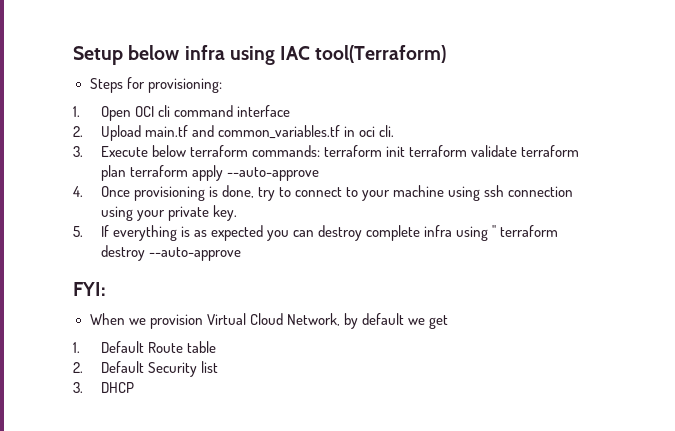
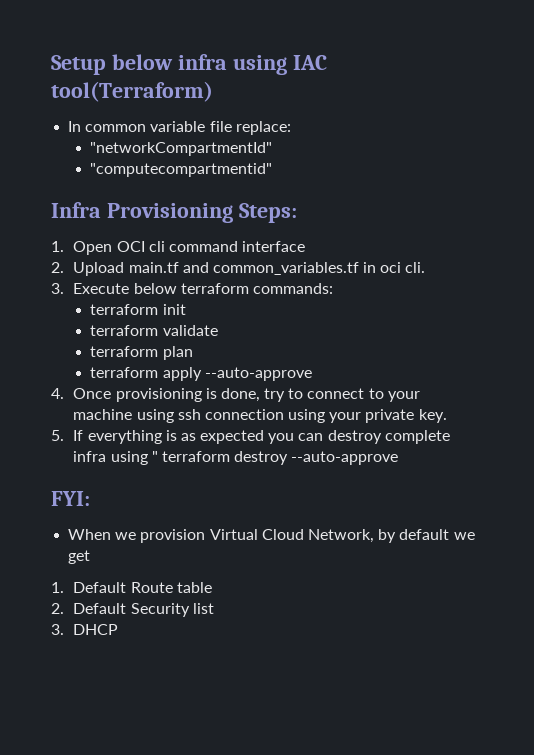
[89,77,222,93] Steps for provisioning: -> [68,121,291,135] [90,142,273,156] [90,163,273,177] [51,202,297,223] In common variable file replace: // "networkCompartmentId" // "computecompartmentid" // Infra Provisioning Steps:
(320, 151) none -> (333, 288) //
(405, 151) none -> (186, 309) //
(517, 151) none -> (218, 330) //
(126, 173) none -> (193, 353) //

